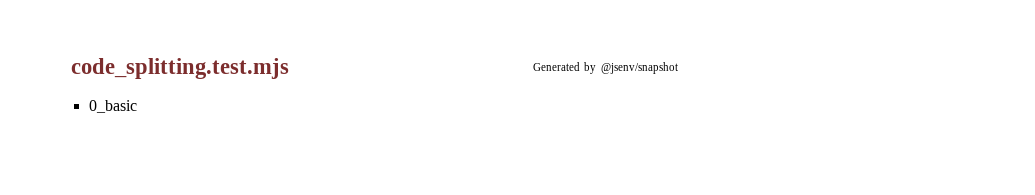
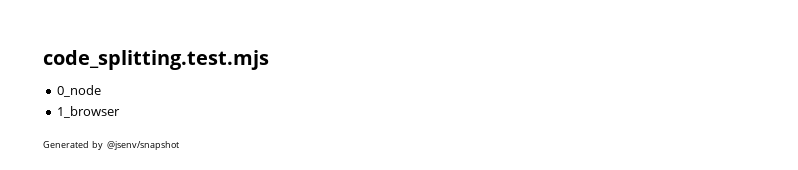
[88,100,137,113] 0_basic -> [56,85,101,97] [56,106,120,118] 0_node // 1_browser

